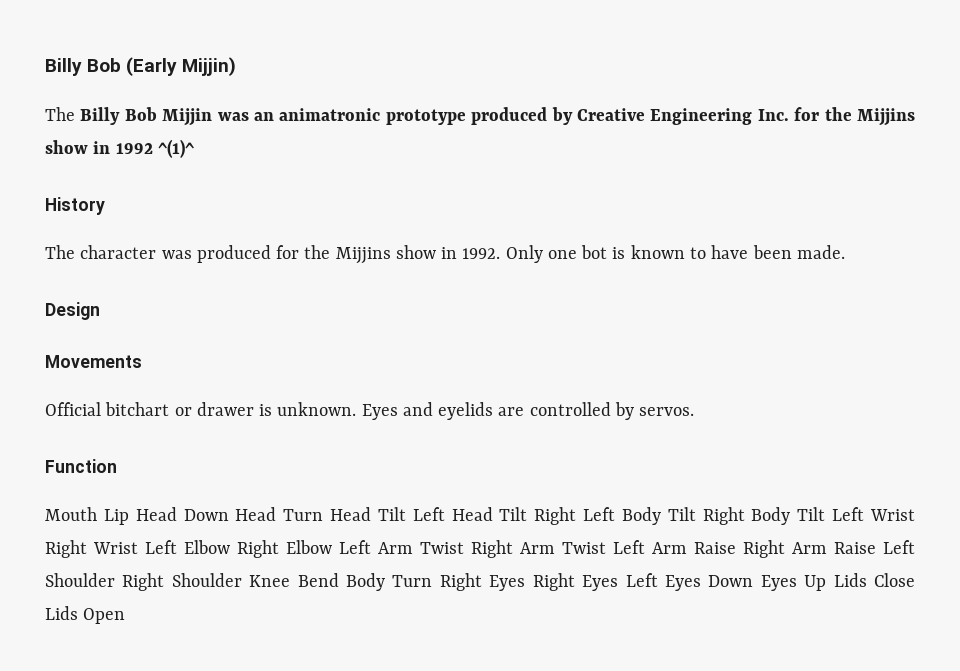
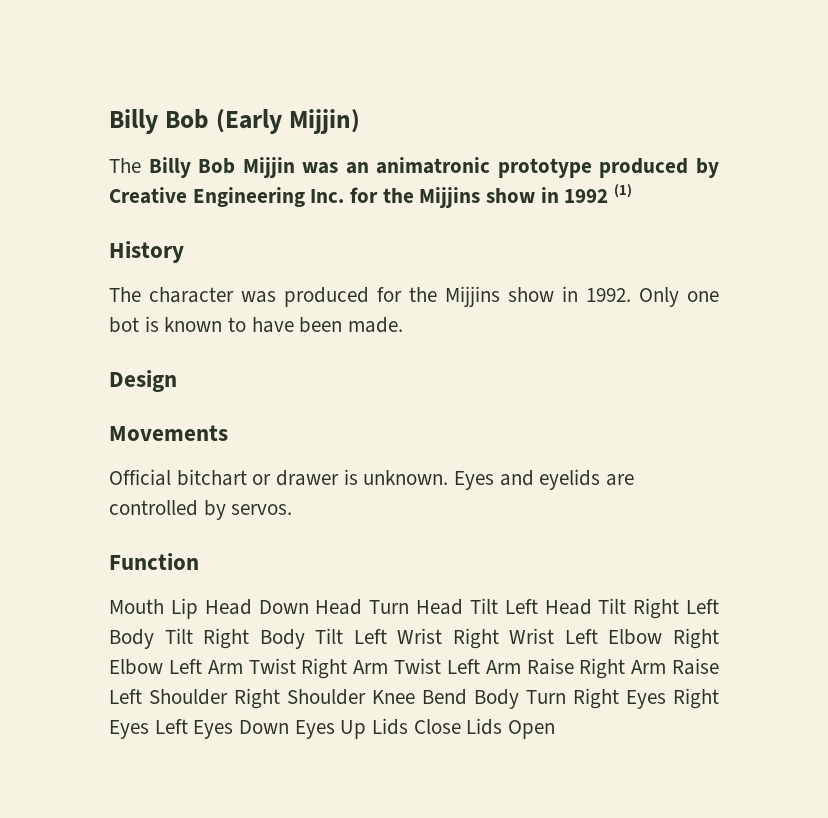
[157,139,194,158] ^(1)^ -> [614,184,633,198] (1)

